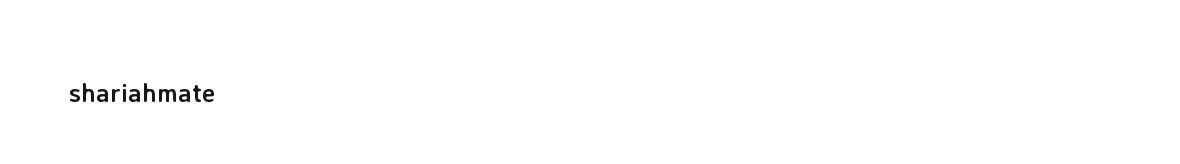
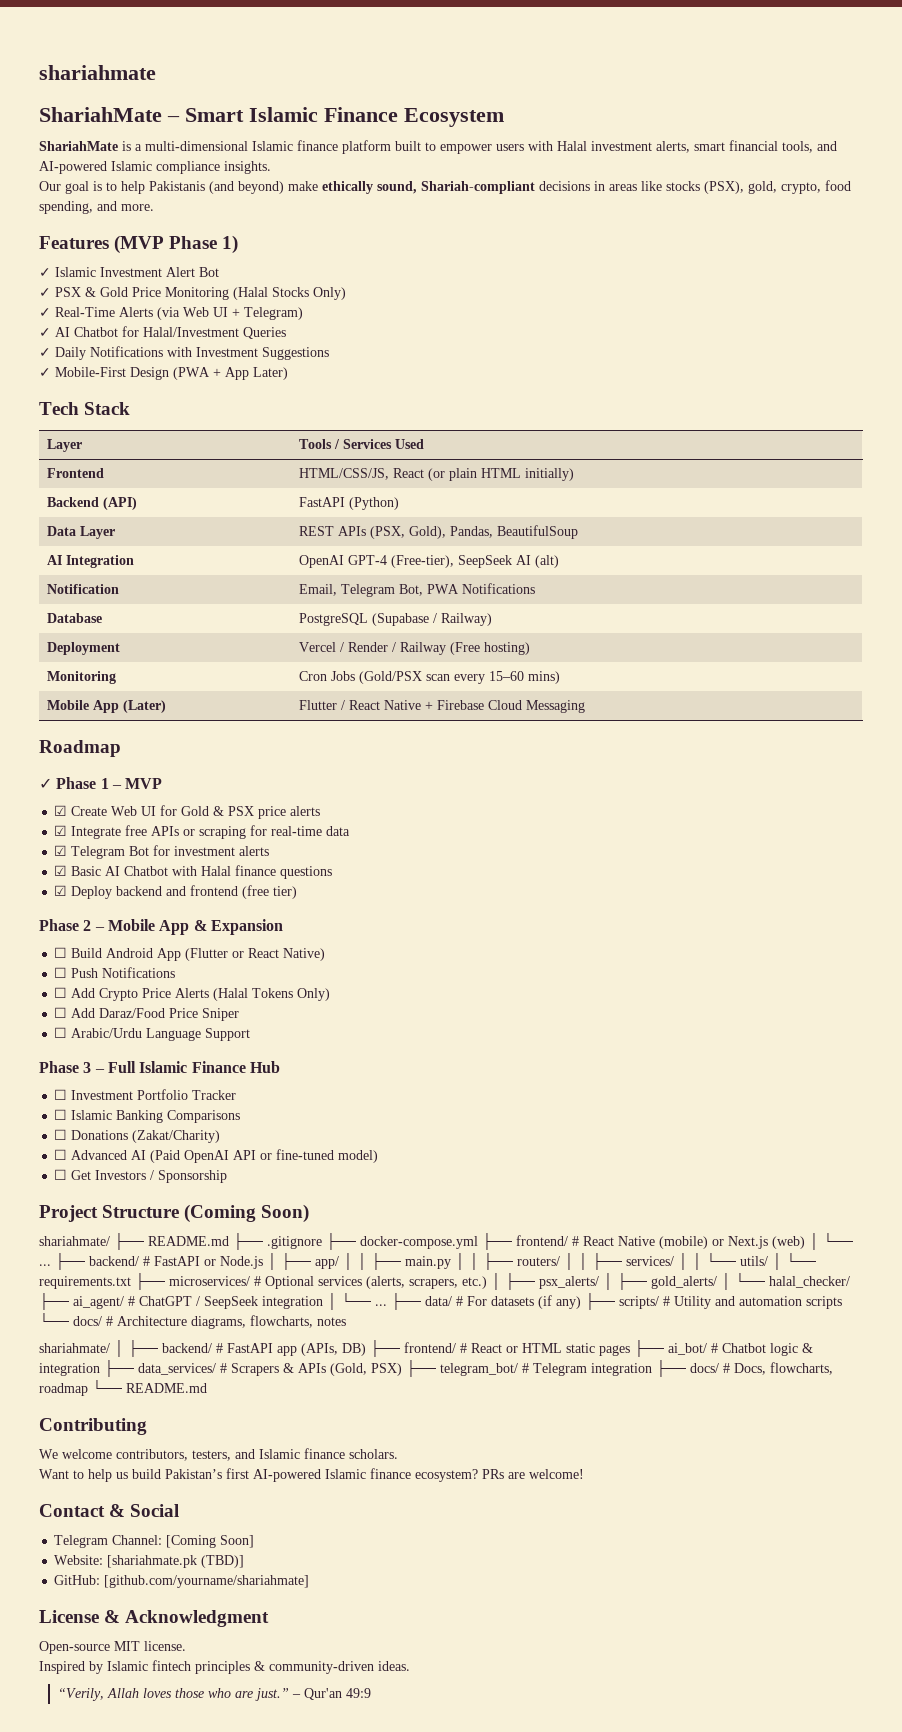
(215, 92) none -> [39,107,504,127] [39,140,837,154] [39,161,271,174] [39,180,851,194] [39,201,154,214] [39,235,239,254] [39,267,219,277] [39,287,346,300] [39,307,303,320] [39,326,286,339] [39,346,329,360] [39,367,288,380] [39,402,131,415] [46,439,82,452] [298,439,424,449] [46,468,104,478] [298,468,574,481] [46,497,137,510] [298,497,399,510] [46,526,115,539] [298,525,578,539] [46,555,134,568] [298,555,559,568] [46,584,119,594] [298,583,535,597] [46,613,102,623] [298,613,492,626] [46,642,120,655] [298,642,530,655] [46,671,116,684] [298,671,560,684] [46,700,166,713] [298,700,585,713] [39,740,121,757] [39,777,163,789] [54,805,321,819] [54,825,351,839] [54,845,270,859] [54,865,333,879] [54,885,298,899] [39,919,283,935] [54,947,326,961] [54,967,176,978] [54,987,331,1001] [54,1007,240,1021] [54,1027,251,1041] [39,1061,280,1073] [54,1089,237,1100] [54,1109,241,1123] [54,1129,221,1143] [54,1149,379,1163] [54,1169,228,1183] [39,1204,310,1223] [39,1233,853,1250] [39,1253,816,1270] [39,1273,850,1290] [39,1293,842,1310] [39,1313,346,1329] [39,1340,813,1357] [39,1360,833,1377] [39,1380,207,1396] [39,1418,147,1435] [39,1448,398,1461] [39,1468,584,1482] [39,1504,180,1517] [54,1535,255,1548] [54,1555,245,1568] [54,1575,310,1588] [39,1610,270,1627] [39,1641,186,1654] [39,1660,410,1674] [57,1688,371,1701] // ShariahMate – Smart Islamic Finance Ecosystem // ShariahMate is a multi-dimensional Islamic finance platform built to empower users with Halal investment alerts, smart financial tools, and AI-powered Islamic compliance insights. // Our goal is to help Pakistanis (and beyond) make ethically sound, Shariah-compliant decisions in areas like stocks (PSX), gold, crypto, food spending, and more. // Features (MVP Phase 1) // ✓ Islamic Investment Alert Bot // ✓ PSX & Gold Price Monitoring (Halal Stocks Only) // ✓ Real-Time Alerts (via Web UI + Telegram) // ✓ AI Chatbot for Halal/Investment Queries // ✓ Daily Notifications with Investment Suggestions // ✓ Mobile-First Design (PWA + App Later) // Tech Stack // Layer | Tools / Services Used // Frontend | HTML/CSS/JS, React (or plain HTML initially) // Backend (API) | FastAPI (Python) // Data Layer | REST APIs (PSX, Gold), Pandas, BeautifulSoup // AI Integration | OpenAI GPT-4 (Free-tier), SeepSeek AI (alt) // Notification | Email, Telegram Bot, PWA Notifications // Database | PostgreSQL (Supabase / Railway) // Deployment | Vercel / Render / Railway (Free hosting) // Monitoring | Cron Jobs (Gold/PSX scan every 15–60 mins) // Mobile App (Later) | Flutter / React Native + Firebase Cloud Messaging // Roadmap // ✓ Phase 1 – MVP // ☑ Create Web UI for Gold & PSX price alerts // ☑ Integrate free APIs or scraping for real-time data // ☑ Telegram Bot for investment alerts // ☑ Basic AI Chatbot with Halal finance questions // ☑ Deploy backend and frontend (free tier) // Phase 2 – Mobile App & Expansion // ☐ Build Android App (Flutter or React Native) // ☐ Push Notifications // ☐ Add Crypto Price Alerts (Halal Tokens Only) // ☐ Add Daraz/Food Price Sniper // ☐ Arabic/Urdu Language Support // Phase 3 – Full Islamic Finance Hub // ☐ Investment Portfolio Tracker // ☐ Islamic Banking Comparisons // ☐ Donations (Zakat/Charity) // ☐ Advanced AI (Paid OpenAI API or fine-tuned model) // ☐ Get Investors / Sponsorship // Project Structure (Coming Soon) // shariahmate/ ├── README.md ├── .gitignore ├── docker-compose.yml ├── frontend/ # React Native (mobile) or Next.js (web) │ └── ... ├── backend/ # FastAPI or Node.js │ ├── app/ │ │ ├── main.py │ │ ├── routers/ │ │ ├── services/ │ │ └── utils/ │ └── requirements.txt ├── microservices/ # Optional services (alerts, scrapers, etc.) │ ├── psx_alerts/ │ ├── gold_alerts/ │ └── halal_checker/ ├── ai_agent/ # ChatGPT / SeepSeek integration │ └── ... ├── data/ # For datasets (if any) ├── scripts/ # Utility and automation scripts └── docs/ # Architecture diagrams, flowcharts, notes // shariahmate/ │ ├── backend/ # FastAPI app (APIs, DB) ├── frontend/ # React or HTML static pages ├── ai_bot/ # Chatbot logic & integration ├── data_services/ # Scrapers & APIs (Gold, PSX) ├── telegram_bot/ # Telegram integration ├── docs/ # Docs, flowcharts, roadmap └── README.md // Contributing // We welcome contributors, testers, and Islamic finance scholars. // Want to help us build Pakistan’s first AI-powered Islamic finance ecosystem? PRs are welcome! // Contact & Social // Telegram Channel: [Coming Soon] // Website: [shariahmate.pk (TBD)] // GitHub: [github.com/yourname/shariahmate] // License & Acknowledgment // Open-source MIT license. // Inspired by Islamic fintech principles & community-driven ideas. // “Verily, Allah loves those who are just.” – Qur'an 49:9

